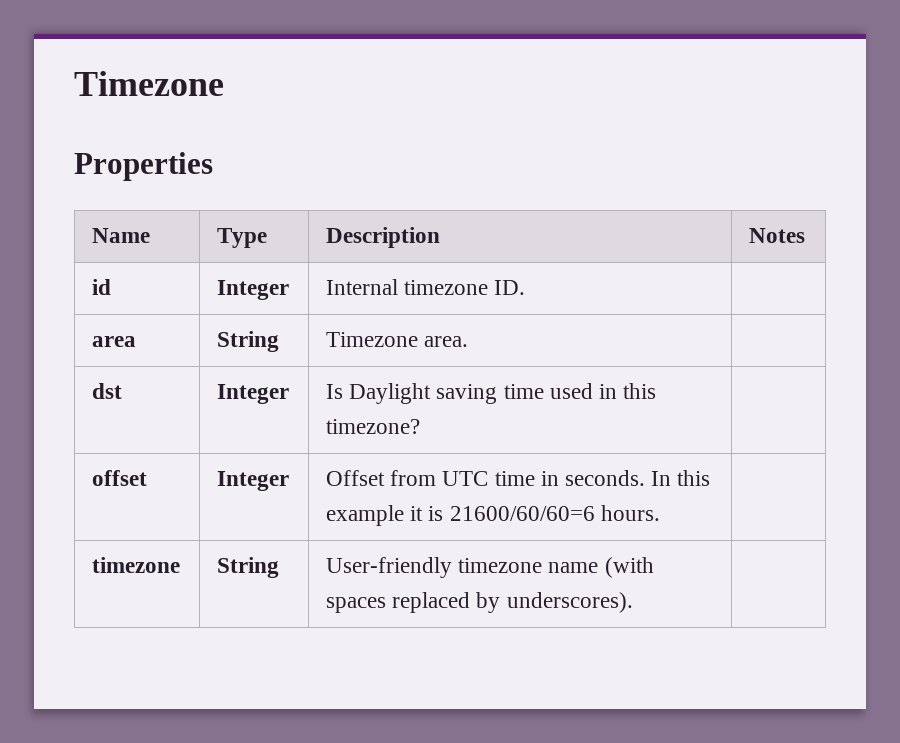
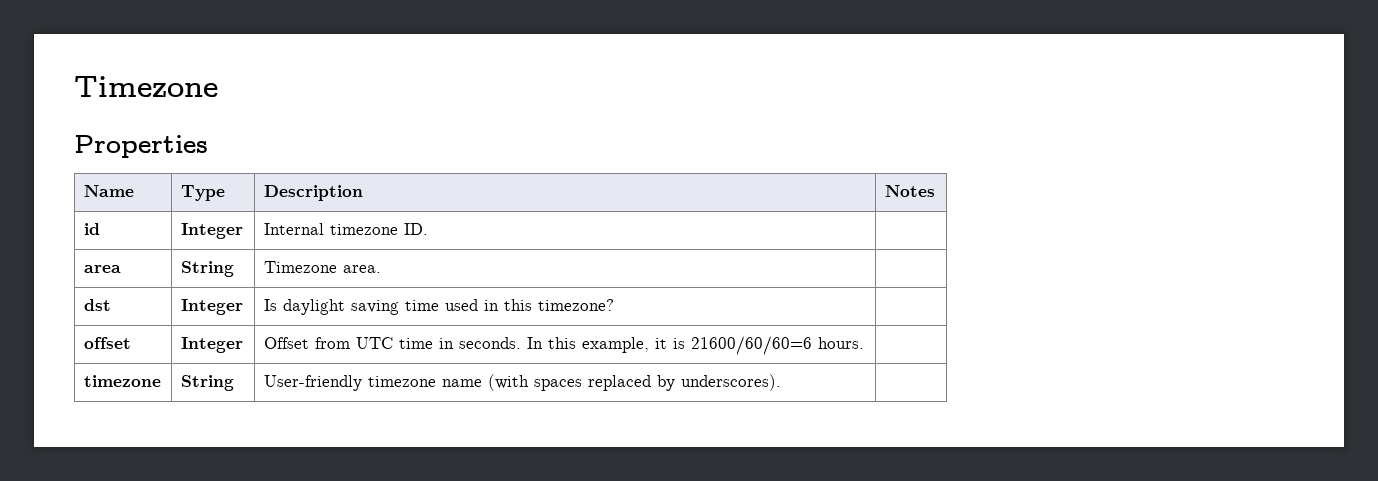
[349,383,432,404] Daylight -> [282,299,345,315] daylight
[326,505,405,526] example -> [581,337,649,353] example,

